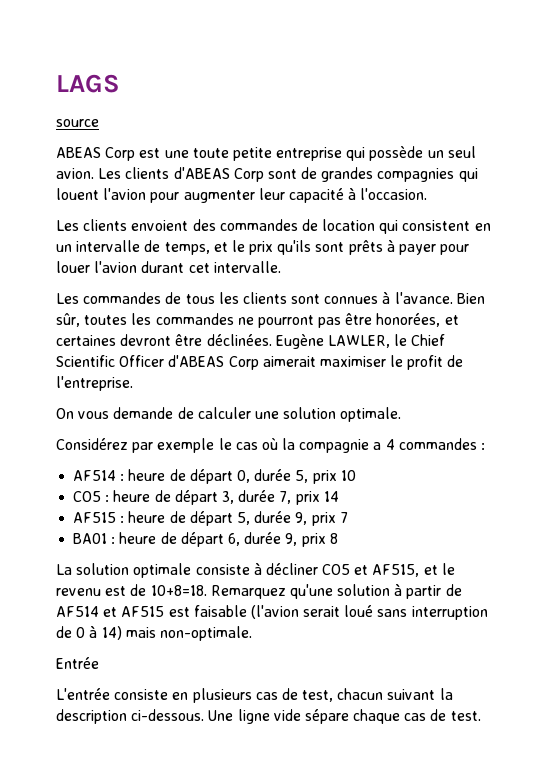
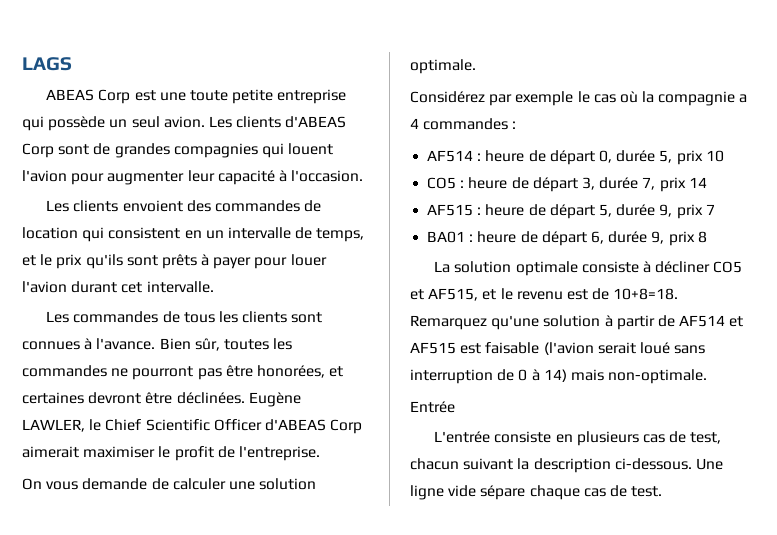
[56,119,99,127] // source -> (72, 64) none

